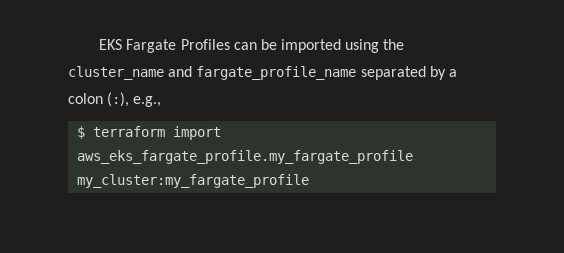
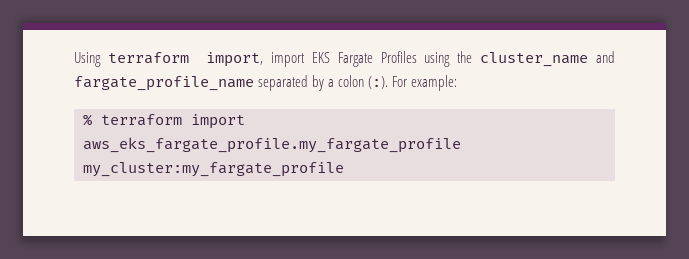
[99,39,342,53] EKS Fargate Profiles can be imported -> [74,51,417,67] Using terraform import, import EKS Fargate Profiles
[107,92,162,107] [77,126,86,139] (:), e.g., // $ -> [368,75,458,91] [83,114,92,126] (:). For example: // %

